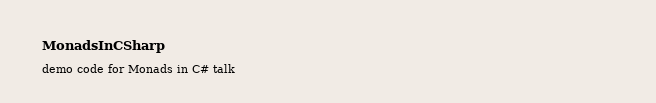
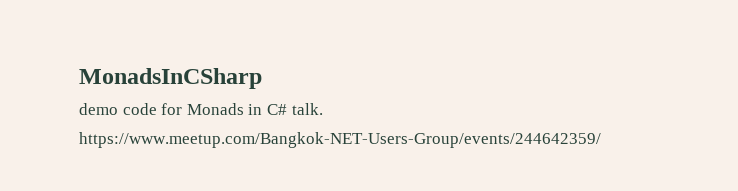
[213,64,235,73] talk -> [291,103,323,115] [79,132,601,148] talk. // https://www.meetup.com/Bangkok-NET-Users-Group/events/244642359/

